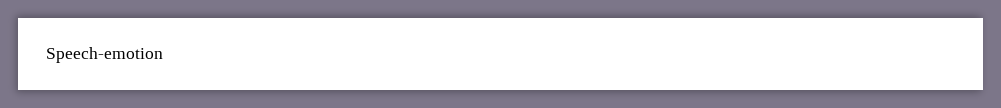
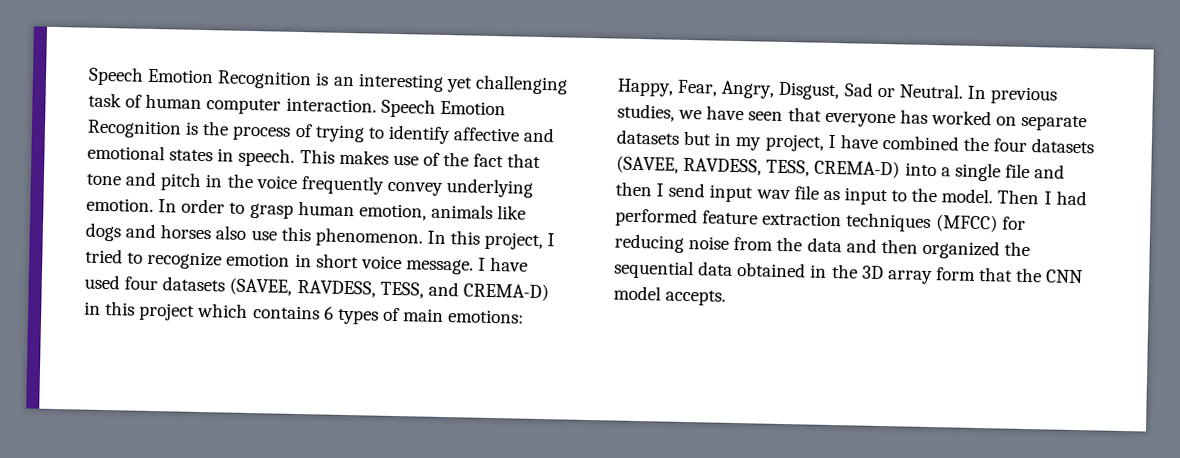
[46,47,163,63] Speech-emotion -> [88,66,568,95] [88,92,506,118] [87,119,556,145] [87,144,542,168] [86,171,535,198] [86,197,527,221] [85,222,556,251] [85,248,529,275] [84,274,549,302] [84,301,525,325] [617,78,1059,105] [617,103,1088,132] [616,129,1095,154] [616,155,1066,182] [615,181,1087,206] [615,207,1026,233] [614,233,1031,260] [614,259,1084,285] [613,285,727,306] Speech Emotion Recognition is an interesting yet challenging task of human computer interaction. Speech Emotion Recognition is the process of trying to identify affective and emotional states in speech. This makes use of the fact that tone and pitch in the voice frequently convey underlying emotion. In order to grasp human emotion, animals like dogs and horses also use this phenomenon. In this project, I tried to recognize emotion in short voice message. I have used four datasets (SAVEE, RAVDESS, TESS, and CREMA-D) in this project which contains 6 types of main emotions: Happy, Fear, Angry, Disgust, Sad or Neutral. In previous studies, we have seen that everyone has worked on separate datasets but in my project, I have combined the four datasets (SAVEE, RAVDESS, TESS, CREMA-D) into a single file and then I send input wav file as input to the model. Then I had performed feature extraction techniques (MFCC) for reducing noise from the data and then organized the sequential data obtained in the 3D array form that the CNN model accepts.

